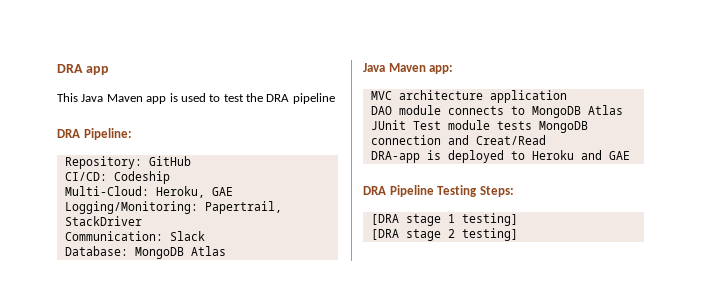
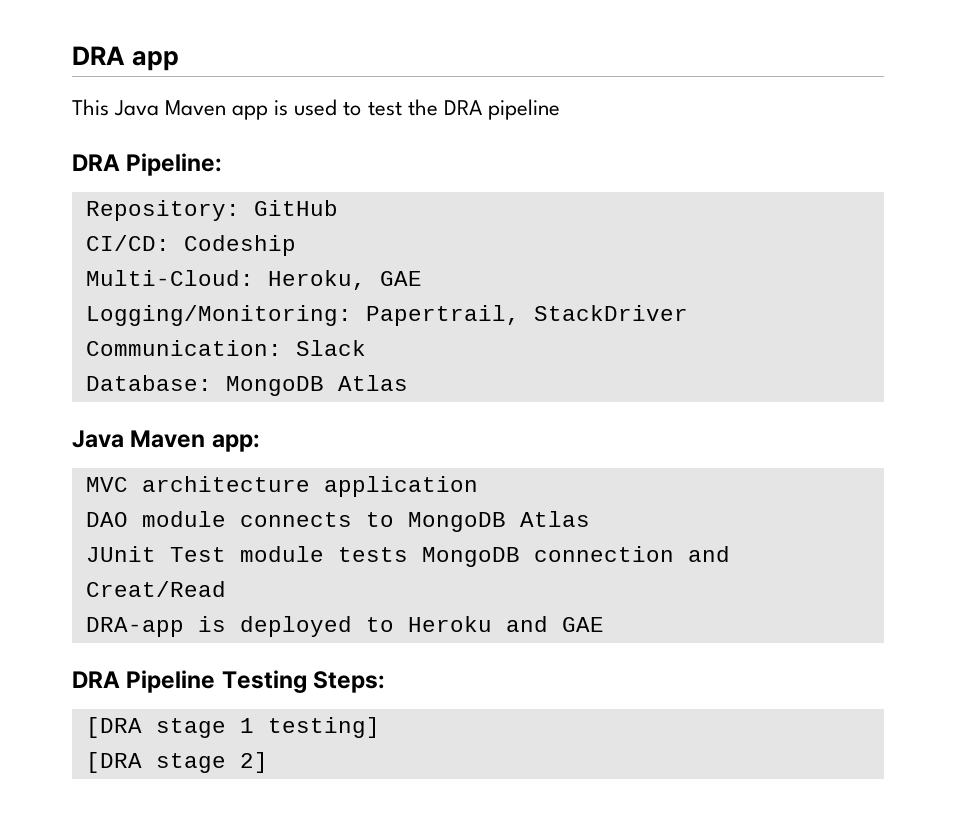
[447,228,518,241] 2 testing] -> [239,752,268,773] 2]

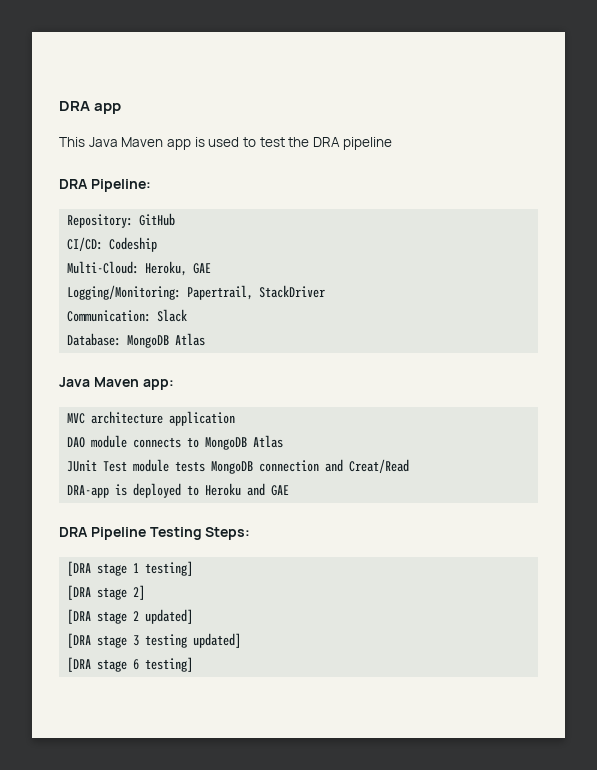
(268, 762) none -> [67,609,194,624] [67,633,242,648] [67,657,194,672] // [DRA stage 2 updated] // [DRA stage 3 testing updated] // [DRA stage 6 testing]

